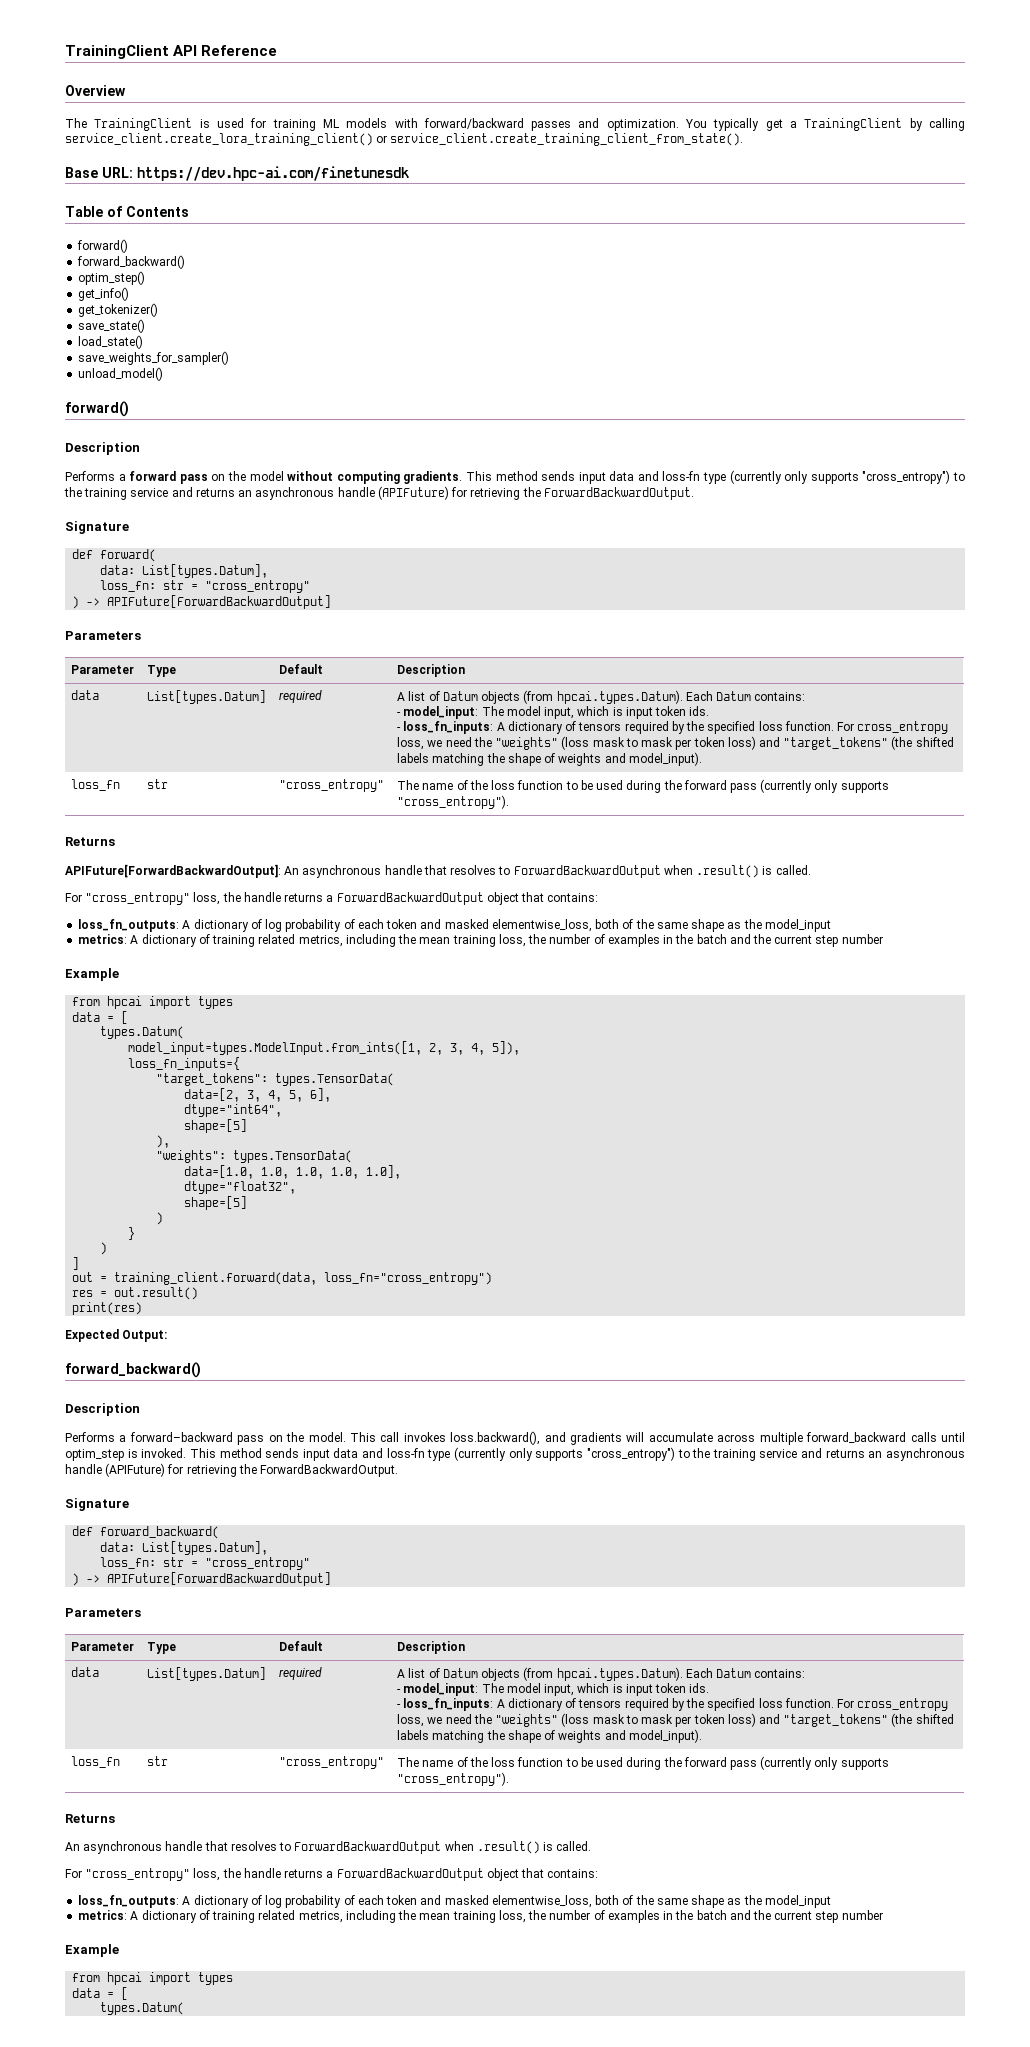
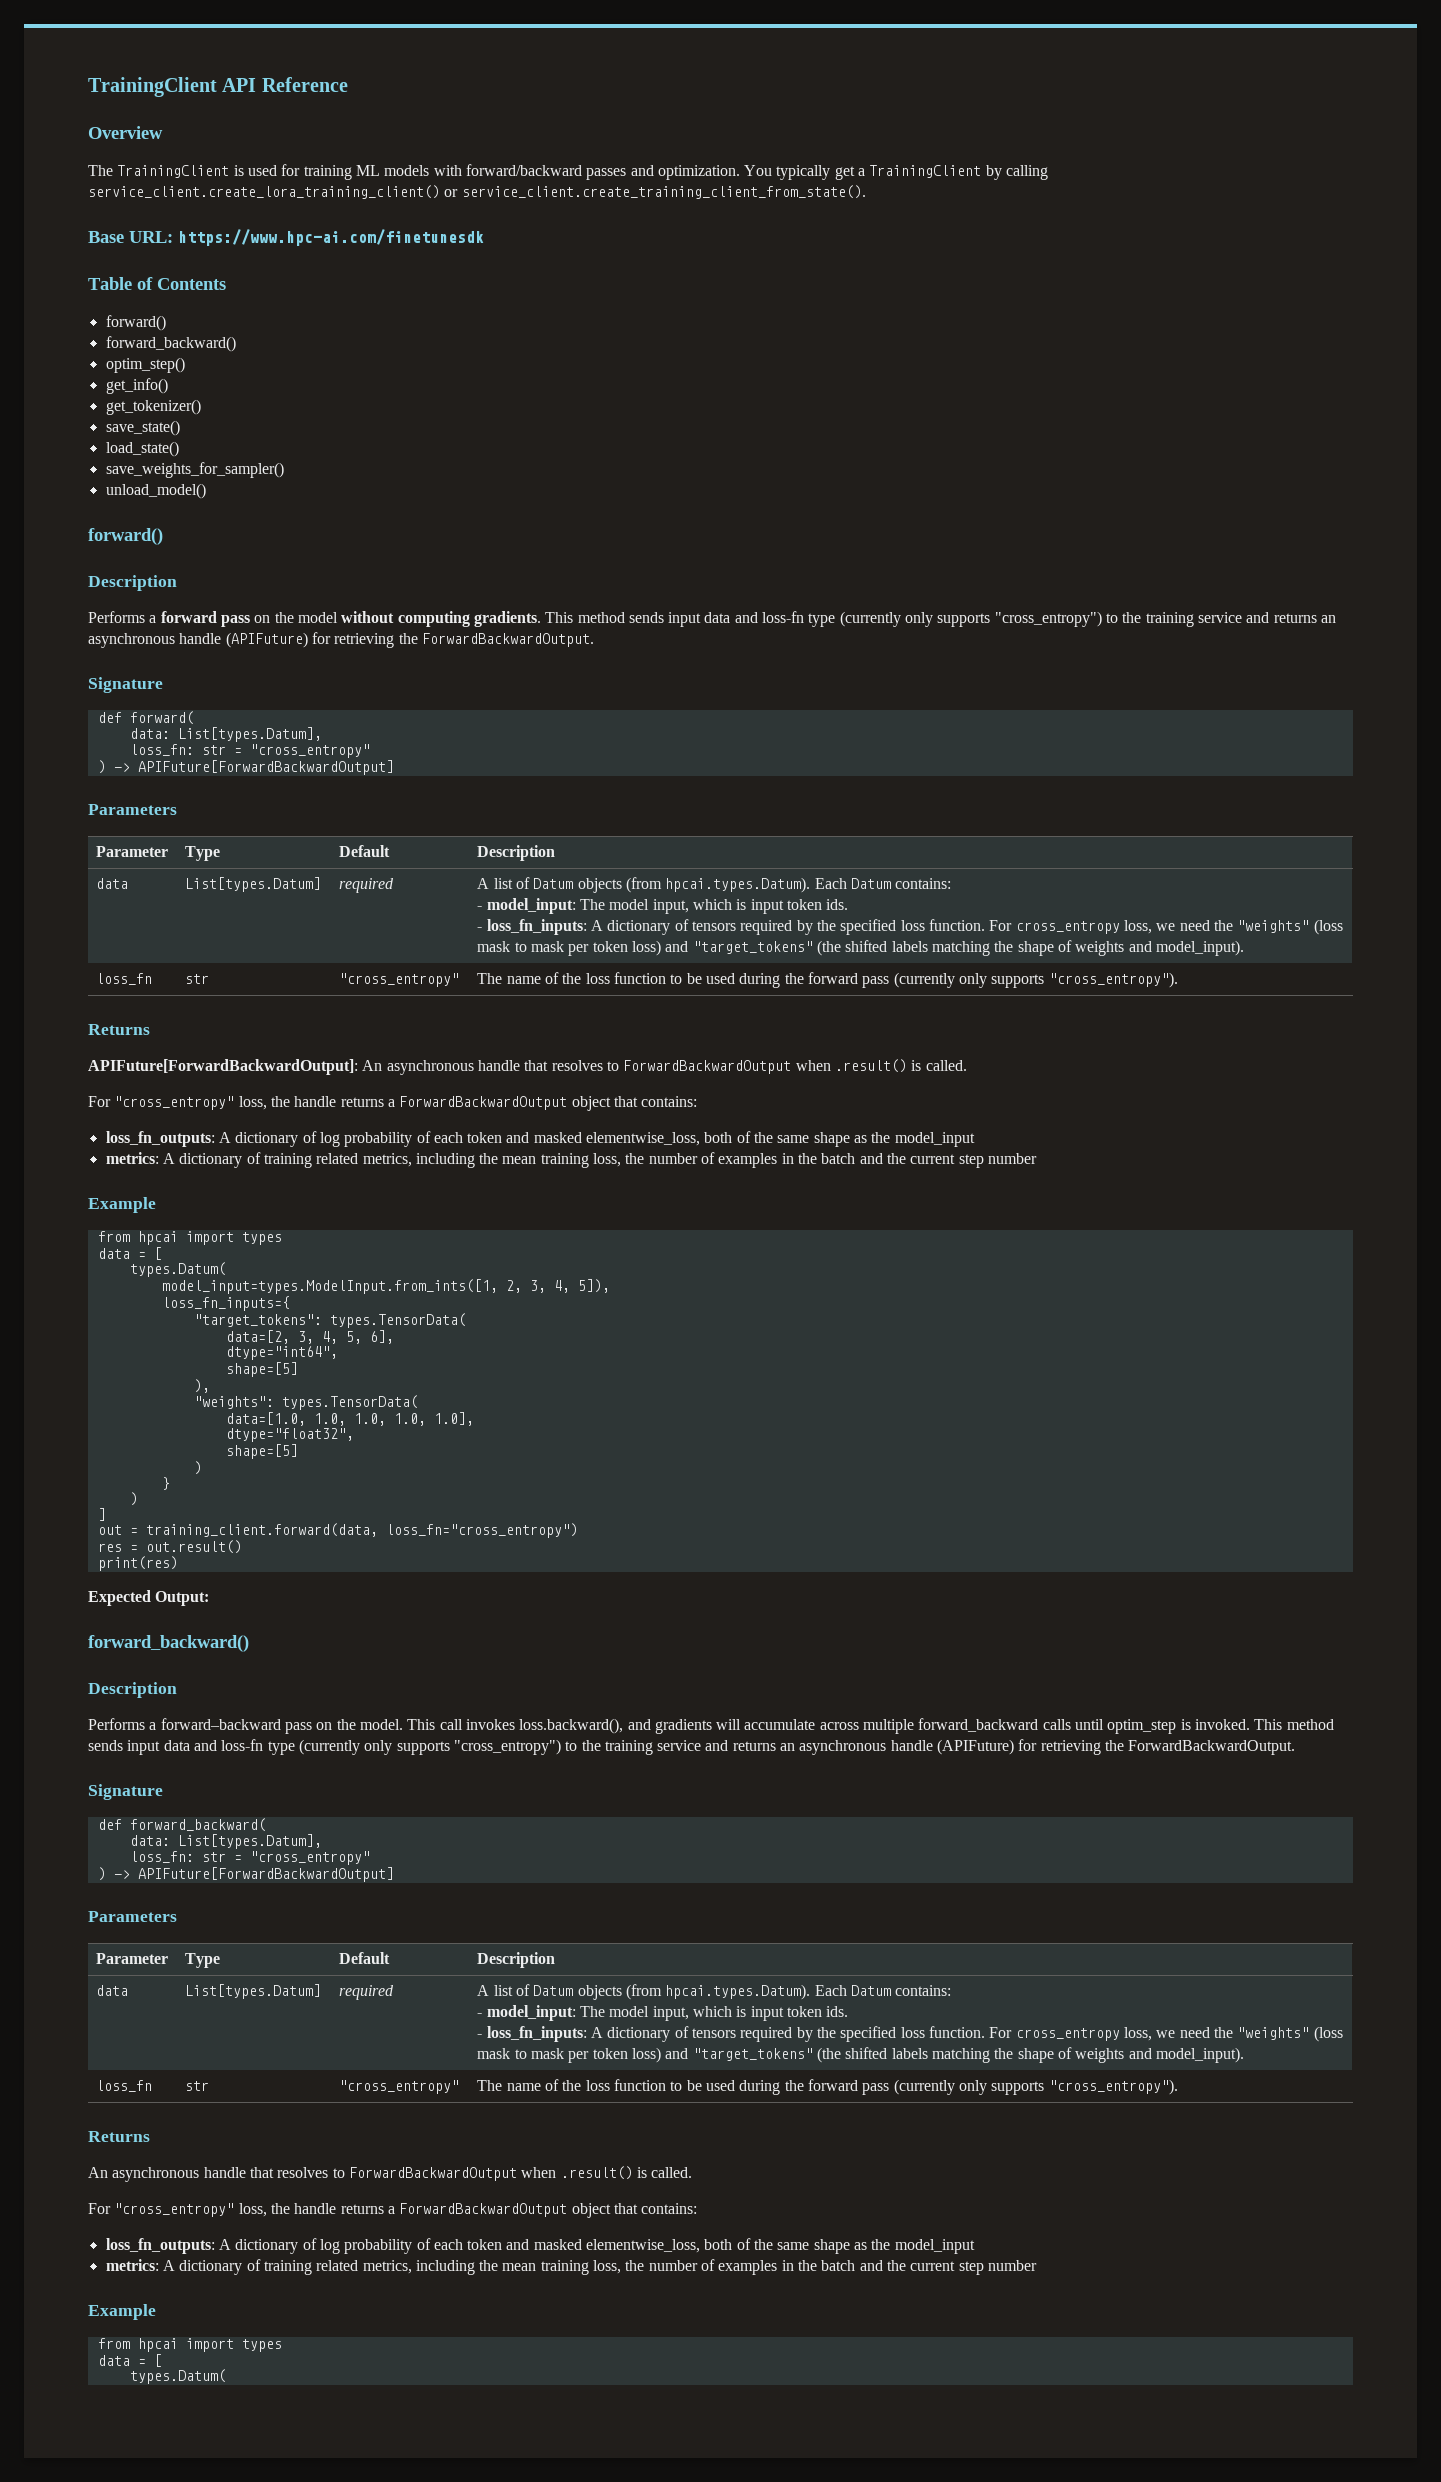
[136,166,409,181] https://dev.hpc-ai.com/finetunesdk -> [178,229,484,246] https://www.hpc-ai.com/finetunesdk

